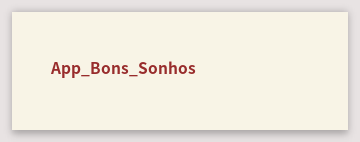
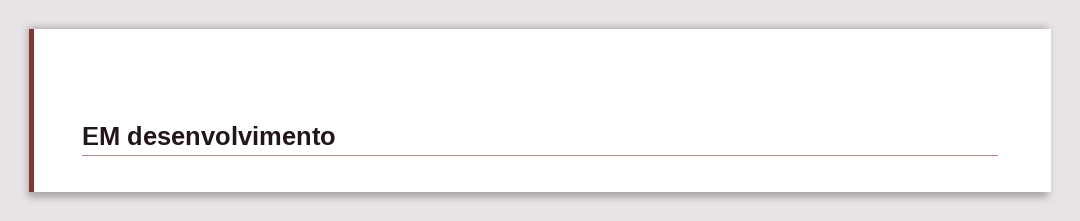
[50,61,196,78] App_Bons_Sonhos -> [82,126,336,145] EM desenvolvimento

